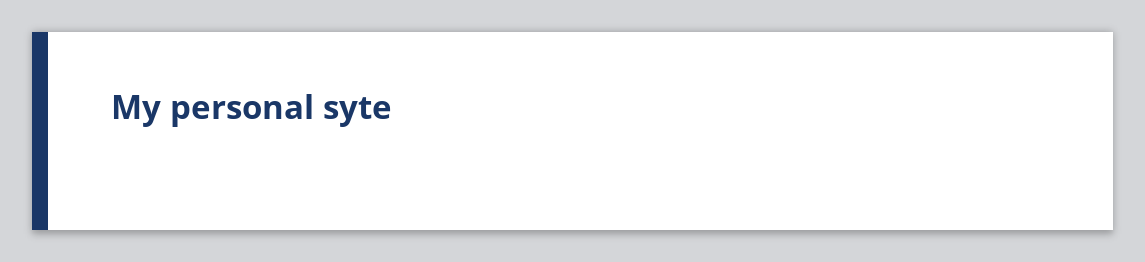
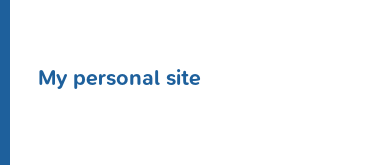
[323,97,392,127] syte -> [166,69,201,86] site

